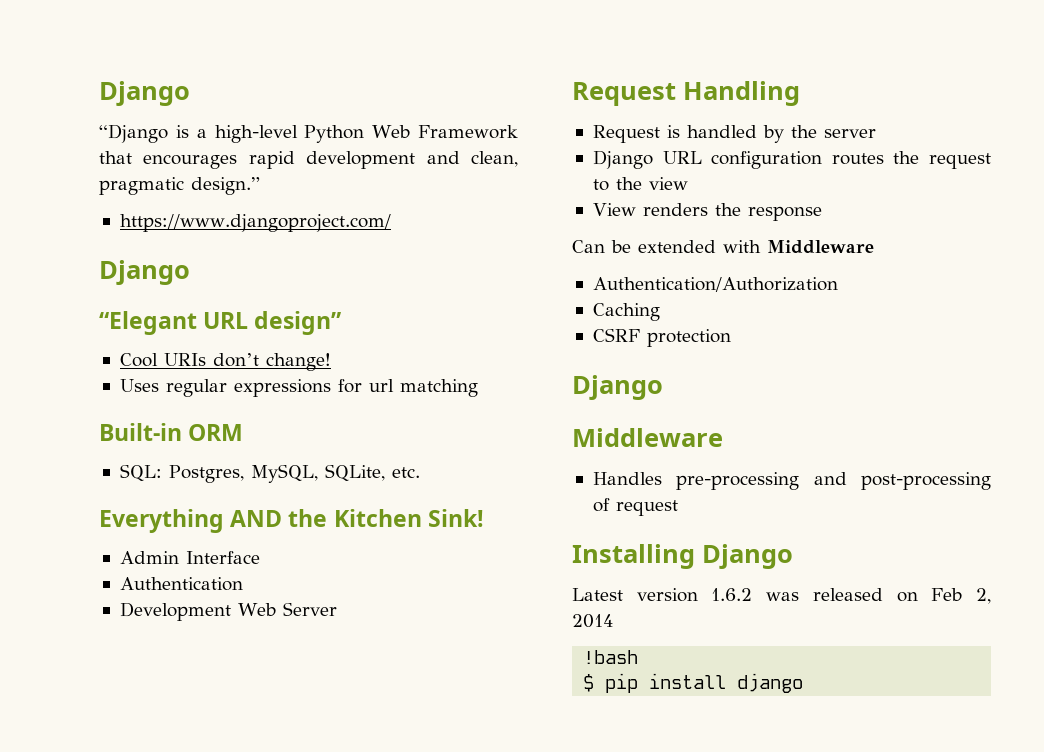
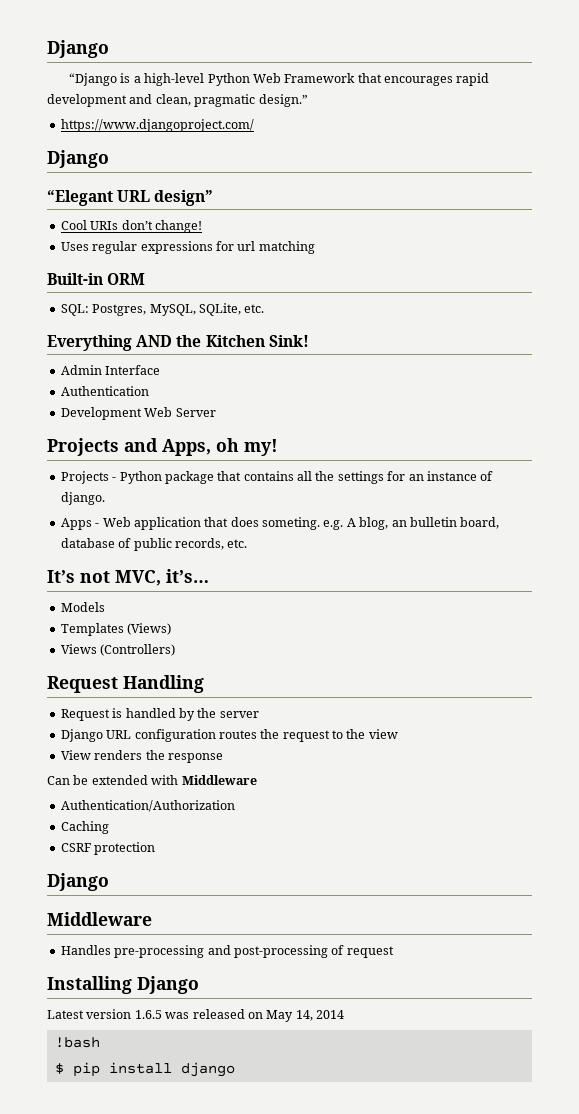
(337, 609) none -> [47,438,278,456] [60,471,494,484] [60,492,105,505] [60,517,500,530] [60,538,248,551] [47,569,209,586] [60,602,105,612] [60,623,172,636] [60,644,176,656] // Projects and Apps, oh my! // Projects - Python package that contains all the settings for an instance of django. // Apps - Web application that does someting. e.g. A blog, an bulletin board, database of public records, etc. // It’s not MVC, it’s… // Models // Templates (Views) // Views (Controllers)
[711,588,753,601] 1.6.2 -> [134,1010,162,1019] 1.6.5
[931,588,991,604] Feb 2, -> [266,1010,313,1022] May 14,

